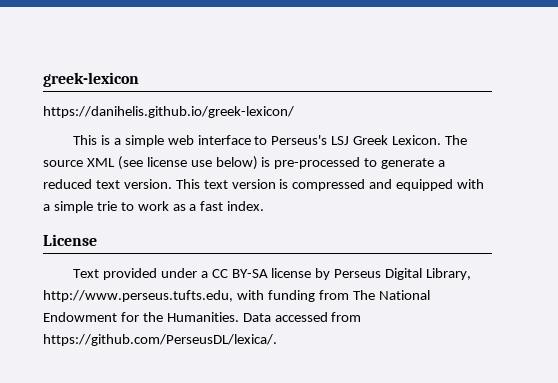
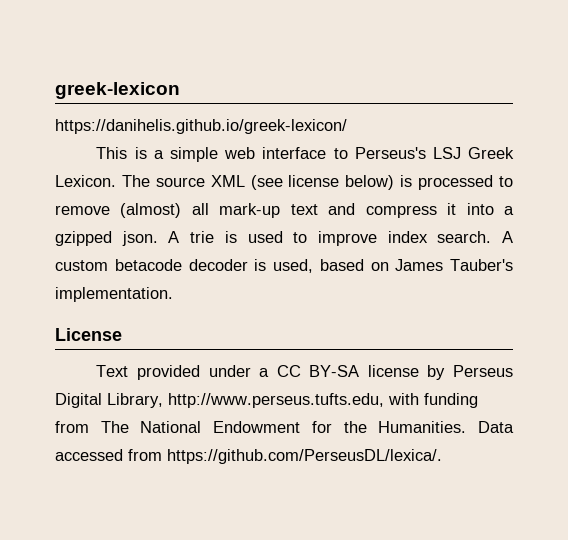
[190,160,212,167] use -> (340, 181) none
[274,157,446,169] [43,179,485,191] [43,201,265,213] pre-processed to generate a reduced text version. This text version is compressed and equipped with a simple trie to work as a fast index. -> [418,175,514,190] [55,203,515,218] [55,231,513,246] [55,259,513,273] [55,287,173,302] processed to remove (almost) all mark-up text and compress it into a gzipped json. A trie is used to improve index search. A custom betacode decoder is used, based on James Tauber's implementation.

